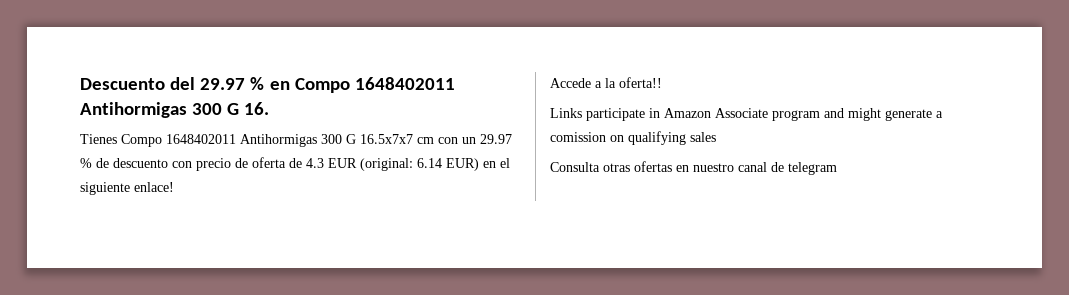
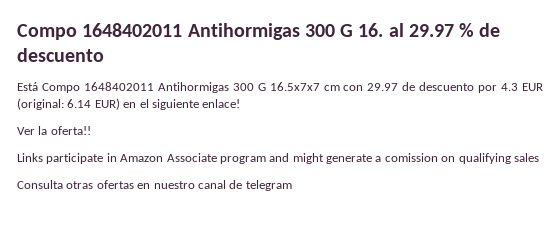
[80,77,290,90] Descuento del 29.97 % en -> (17, 32) none
[80,134,117,144] // Tienes -> [388,23,501,37] [17,48,104,62] [17,82,38,91] al 29.97 % de descuento // Está
[462,134,512,144] [80,157,302,171] un 29.97 % de descuento con precio de oferta de -> [367,82,498,93] 29.97 de descuento por
[550,78,602,88] Accede a -> [17,127,35,135] Ver

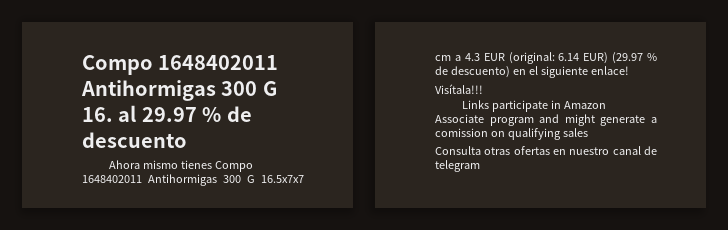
[17,82,38,91] Está -> [109,160,213,169] Ahora mismo tienes
[343,82,498,93] con 29.97 de descuento por -> [454,55,461,61] a
(120, 104) none -> [612,52,657,64] [435,66,510,78] (29.97 % de descuento)
[17,126,91,135] Ver la oferta!! -> [435,84,483,94] Visítala!!!

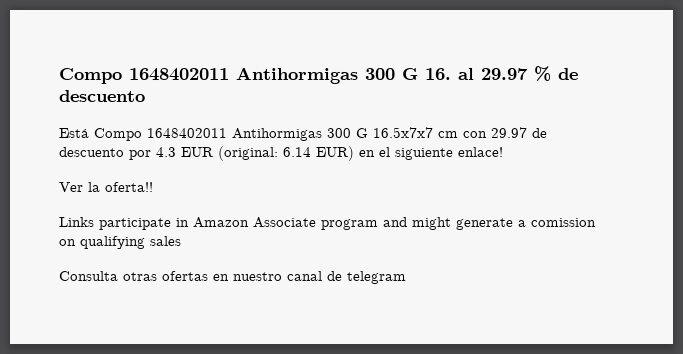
[109,160,213,169] Ahora mismo tienes -> [59,128,89,138] Está
[454,55,461,61] a -> [463,127,547,138] [59,147,151,160] con 29.97 de descuento por
[612,52,657,64] [435,66,510,78] (29.97 % de descuento) -> (354, 153) none
[435,84,483,94] Visítala!!! -> [59,182,153,192] Ver la oferta!!

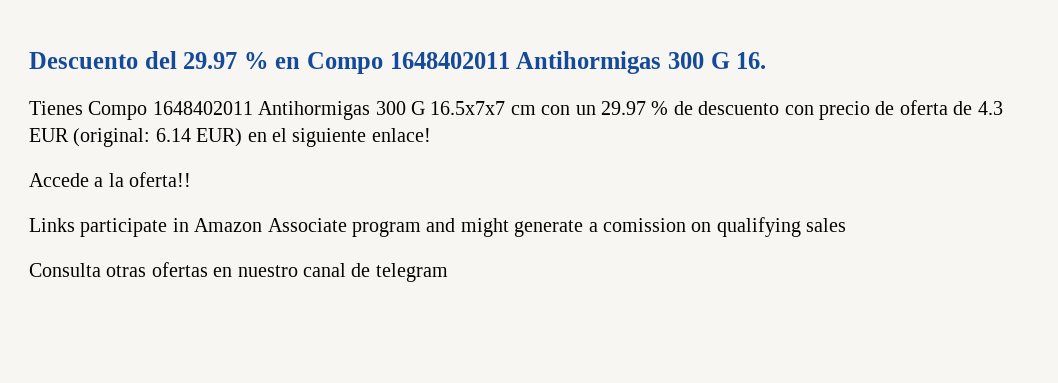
(59, 76) none -> [29,51,301,69] Descuento del 29.97 % en
[458,66,578,81] [59,90,145,102] [59,128,89,138] al 29.97 % de descuento // Está -> [29,101,83,115] // Tienes
[491,127,547,138] [59,147,151,160] 29.97 de descuento por -> [575,100,973,120] un 29.97 % de descuento con precio de oferta de
[59,182,83,192] Ver -> [29,173,104,187] Accede a

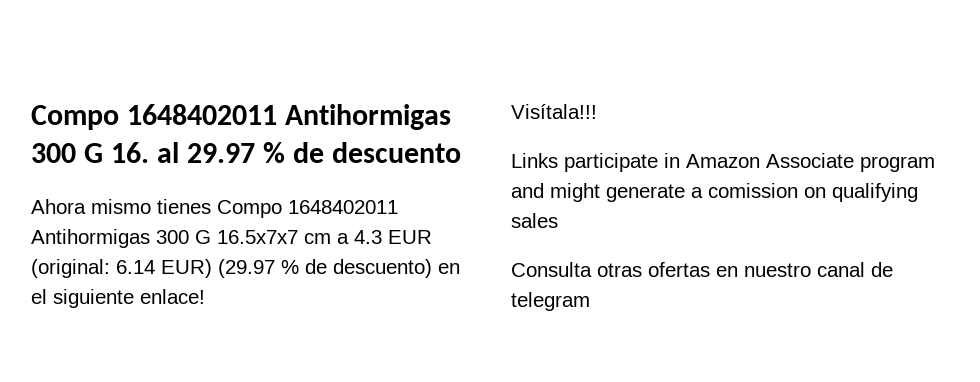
[29,51,301,69] Descuento del 29.97 % en -> (31, 117) none
[29,101,83,115] // Tienes -> [156,142,461,163] [31,199,211,214] al 29.97 % de descuento // Ahora mismo tienes
[541,100,973,120] con un 29.97 % de descuento con precio de oferta de -> [337,233,349,244] a
(243, 137) none -> [218,259,432,278] (29.97 % de descuento)
[29,172,192,187] Accede a la oferta!! -> [511,104,597,119] Visítala!!!

